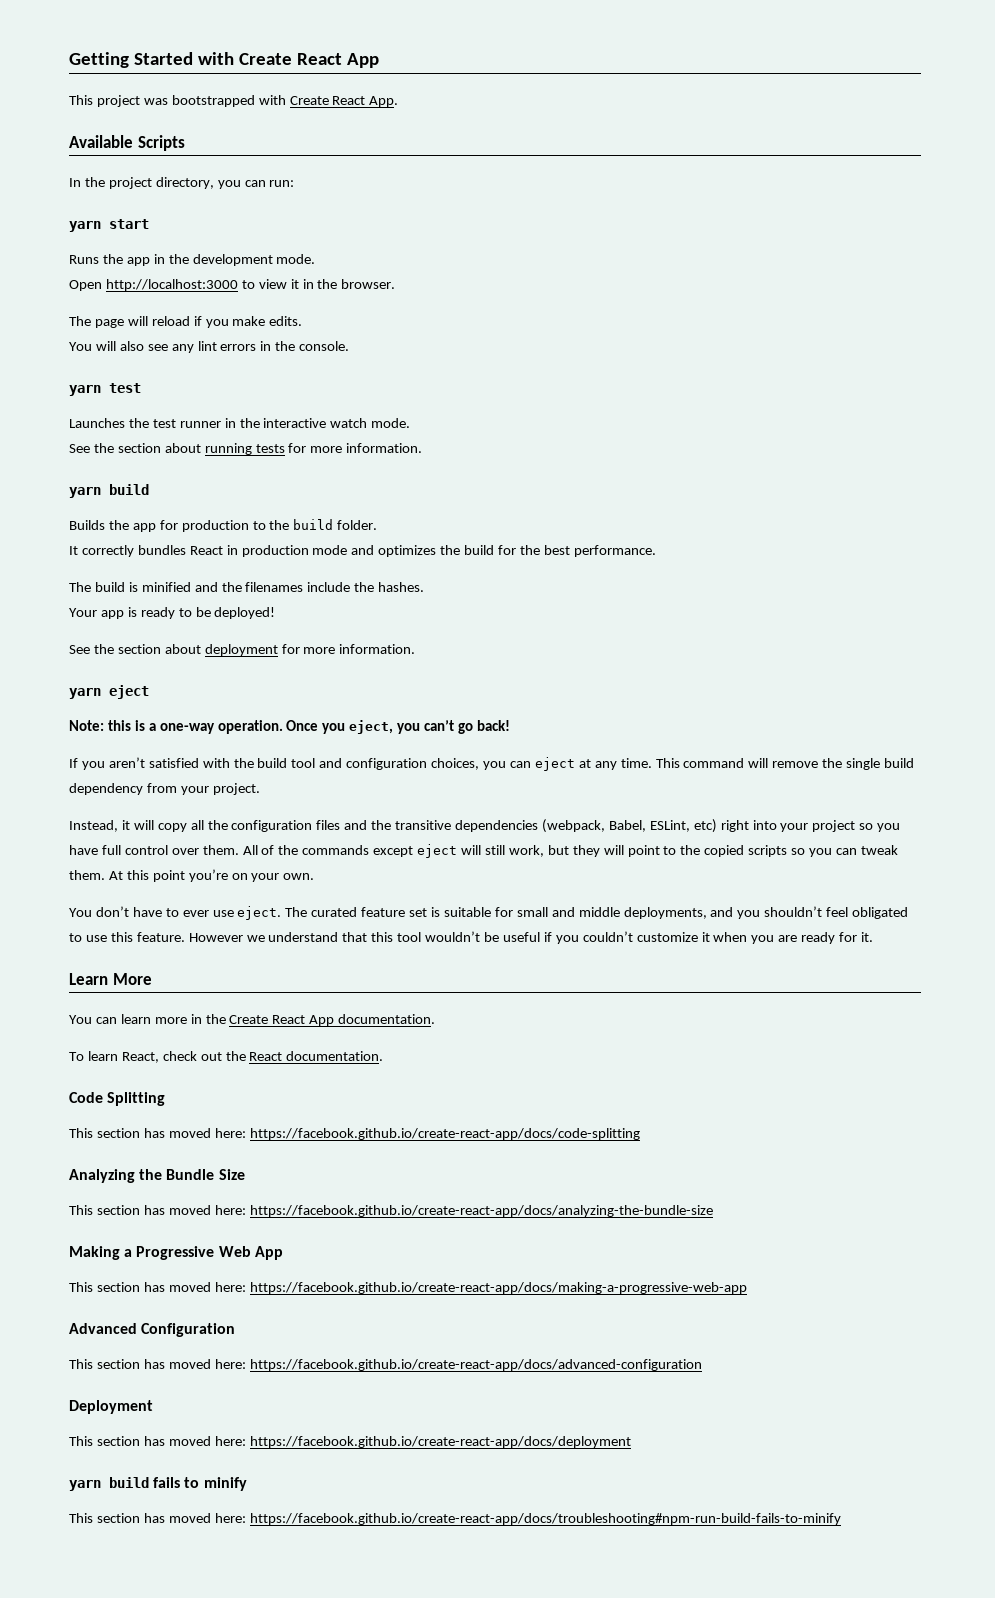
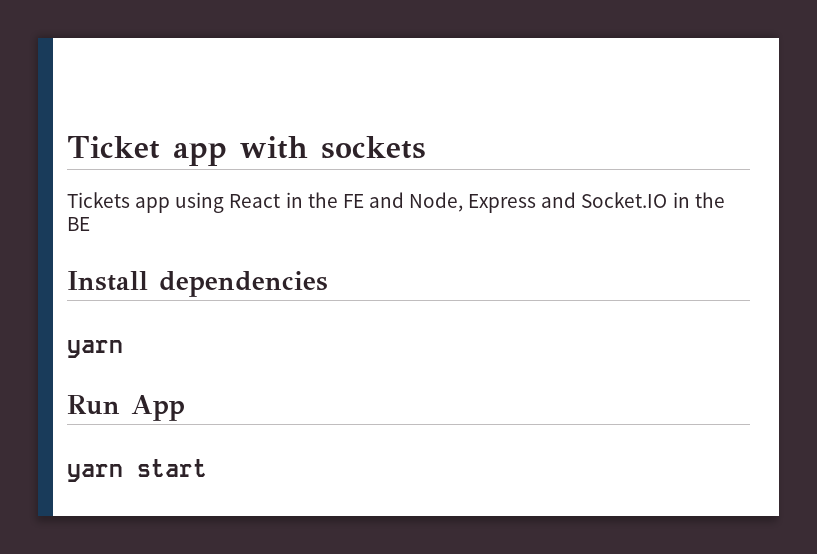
[69,52,379,68] [69,95,399,107] [69,135,185,151] [69,177,295,189] [69,219,149,232] [69,254,316,266] [69,279,396,291] [69,316,303,328] [69,341,350,353] [69,383,141,396] [69,418,411,428] [69,443,423,455] [69,484,149,498] [69,519,378,532] [69,545,656,557] [69,582,425,592] [69,607,276,619] [69,644,416,656] [69,685,149,699] [69,720,510,734] [69,757,915,771] [69,783,260,795] [69,819,901,833] [69,844,898,858] [69,869,315,882] [69,906,909,920] [69,931,874,944] [69,973,152,985] [69,1014,436,1026] [69,1051,384,1063] [69,1092,166,1106] [69,1128,640,1140] [69,1169,245,1183] [69,1205,713,1217] [69,1246,283,1260] [69,1282,747,1294] [69,1323,236,1337] [69,1359,702,1371] [69,1400,153,1414] [69,1436,631,1448] [69,1477,247,1491] [69,1513,841,1525] Getting Started with Create React App // This project was bootstrapped with Create React App. // Available Scripts // In the project directory, you can run: // yarn start // Runs the app in the development mode. // Open http://localhost:3000 to view it in the browser. // The page will reload if you make edits. // You will also see any lint errors in the console. // yarn test // Launches the test runner in the interactive watch mode. // See the section about running tests for more information. // yarn build // Builds the app for production to the build folder. // It correctly bundles React in production mode and optimizes the build for the best performance. // The build is minified and the filenames include the hashes. // Your app is ready to be deployed! // See the section about deployment for more information. // yarn eject // Note: this is a one-way operation. Once you eject, you can’t go back! // If you aren’t satisfied with the build tool and configuration choices, you can eject at any time. This command will remove the single build dependency from your project. // Instead, it will copy all the configuration files and the transitive dependencies (webpack, Babel, ESLint, etc) right into your project so you have full control over them. All of the commands except eject will still work, but they will point to the copied scripts so you can tweak them. At this point you’re on your own. // You don’t have to ever use eject. The curated feature set is suitable for small and middle deployments, and you shouldn’t feel obligated to use this feature. However we understand that this tool wouldn’t be useful if you couldn’t customize it when you are ready for it. // Learn More // You can learn more in the Create React App documentation. // To learn React, check out the React documentation. // Code Splitting // This section has moved here: https://facebook.github.io/create-react-app/docs/code-splitting // Analyzing the Bundle Size // This section has moved here: https://facebook.github.io/create-react-app/docs/analyzing-the-bundle-size // Making a Progressive Web App // This section has moved here: https://facebook.github.io/create-react-app/docs/making-a-progressive-web-app // Advanced Configuration // This section has moved here: https://facebook.github.io/create-react-app/docs/advanced-configuration // Deployment // This section has moved here: https://facebook.github.io/create-react-app/docs/deployment // yarn build fails to minify // This section has moved here: https://facebook.github.io/create-react-app/docs/troubleshooting#npm-run-build-fails-to-minify -> [67,136,426,166] [67,192,725,213] [67,217,90,231] [67,271,328,297] [67,340,123,358] [67,395,185,421] [67,459,207,482] Ticket app with sockets // Tickets app using React in the FE and Node, Express and Socket.IO in the BE // Install dependencies // yarn // Run App // yarn start

